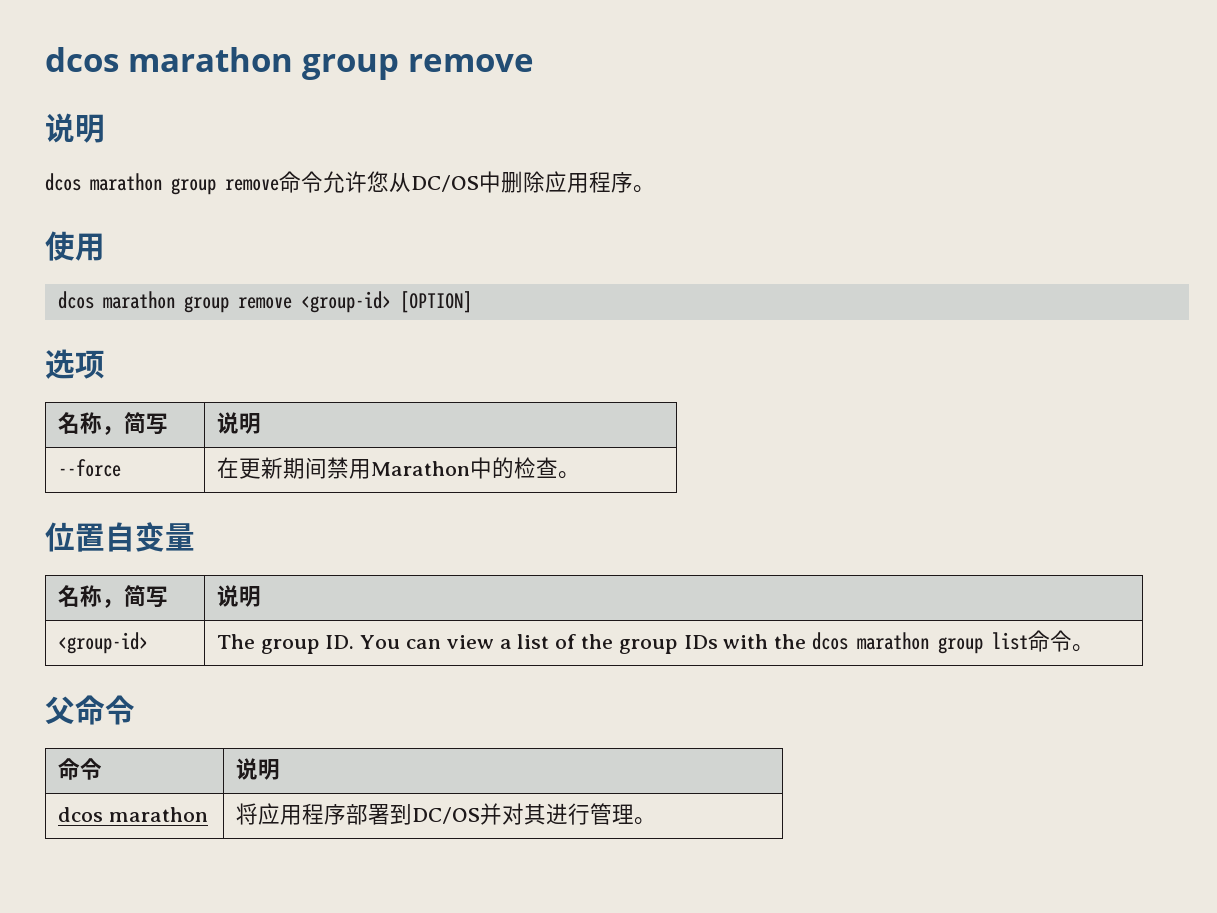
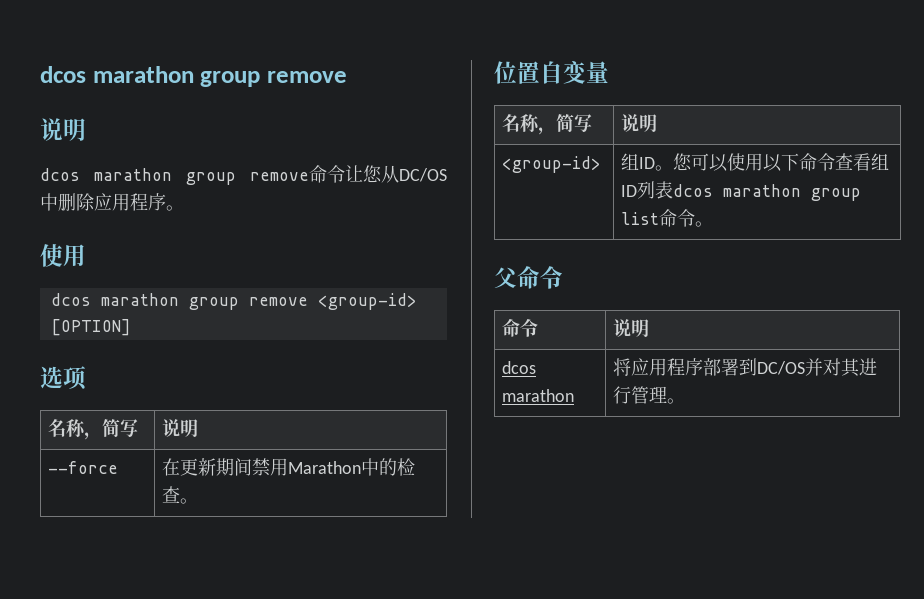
[323,171,367,193] 允许 -> [345,165,363,182] 让
[216,634,807,654] The group ID. You can view a list of the group IDs with the -> [621,153,890,172] [621,181,674,199] 组ID。您可以使用以下命令查看组ID列表

